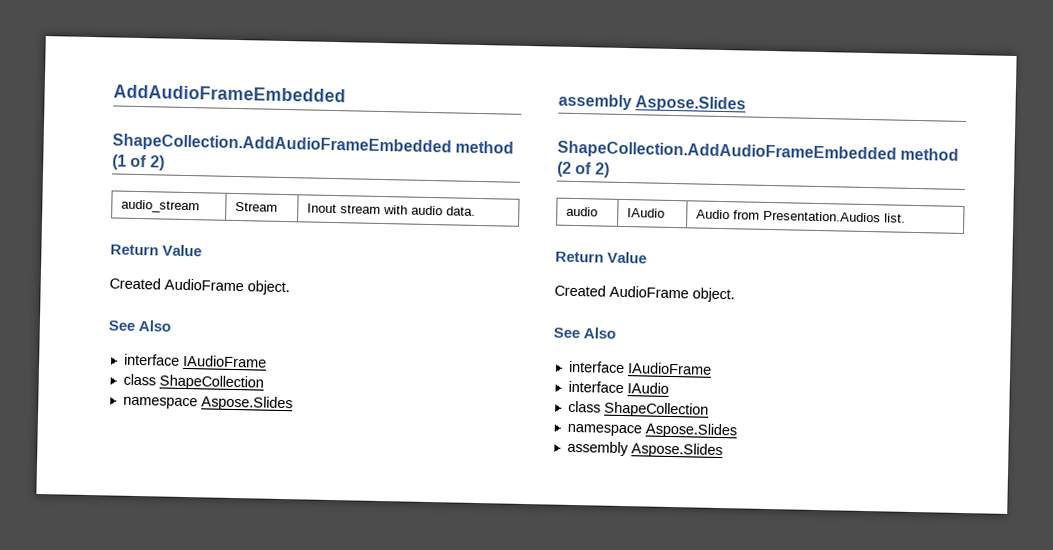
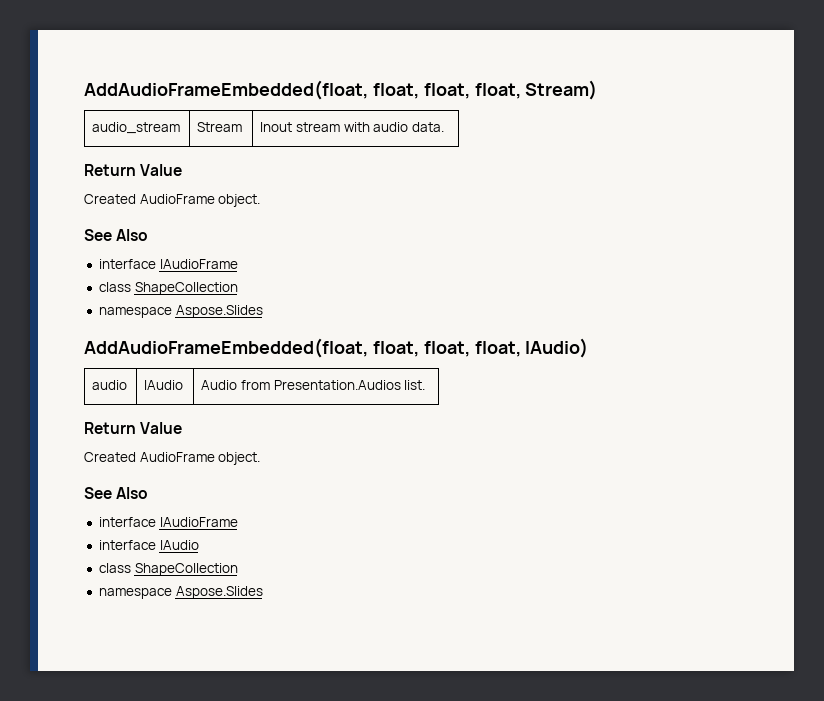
[113,84,346,103] [112,133,515,156] [112,154,165,171] AddAudioFrameEmbedded // ShapeCollection.AddAudioFrameEmbedded method (1 of 2) -> [84,80,598,100] AddAudioFrameEmbedded(float, float, float, float, Stream)
[558,93,747,113] [557,140,960,163] [557,161,610,178] assembly Aspose.Slides // ShapeCollection.AddAudioFrameEmbedded method (2 of 2) -> [84,338,589,358] AddAudioFrameEmbedded(float, float, float, float, IAudio)
[566,440,723,459] // assembly Aspose.Slides -> (263, 592) none

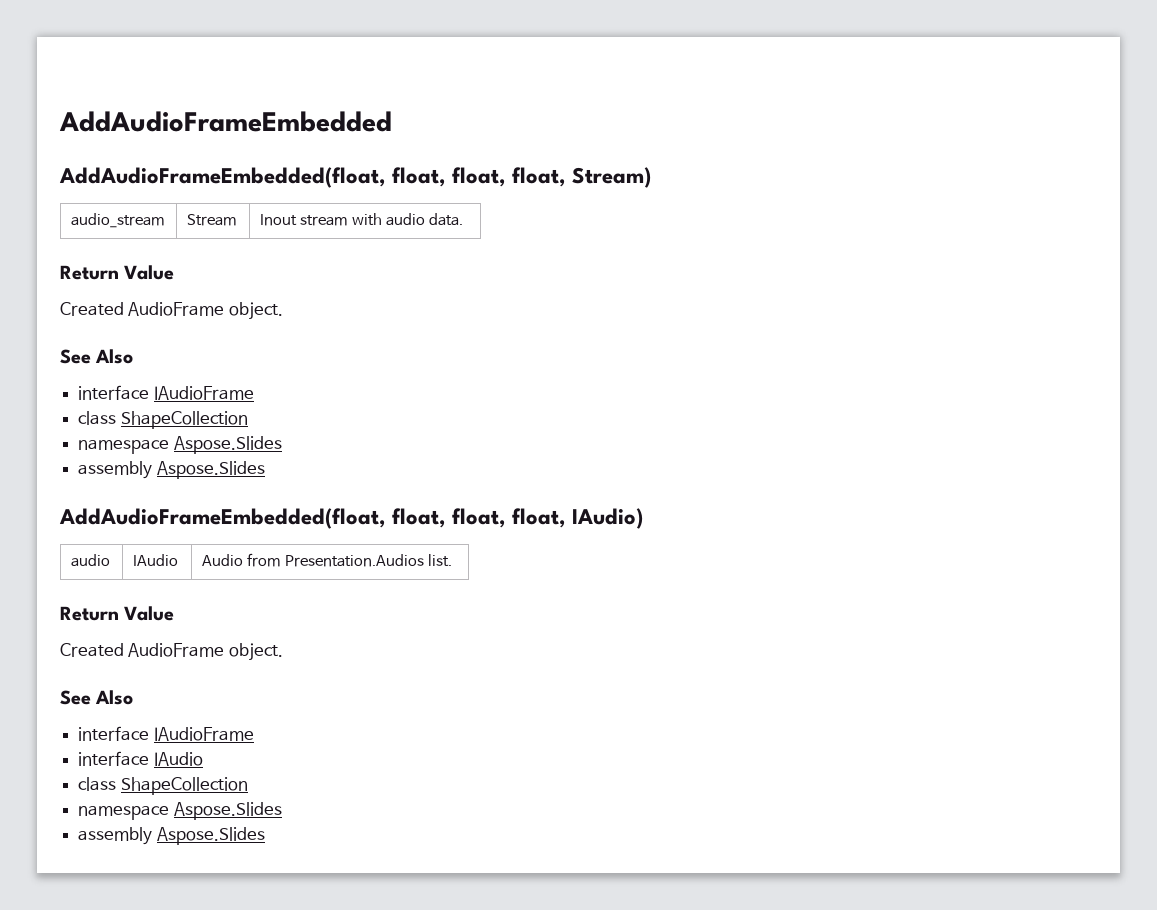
(84, 90) none -> [59,111,392,132] AddAudioFrameEmbedded //
(263, 311) none -> [78,461,265,479] // assembly Aspose.Slides
(263, 592) none -> [78,827,265,845] // assembly Aspose.Slides

